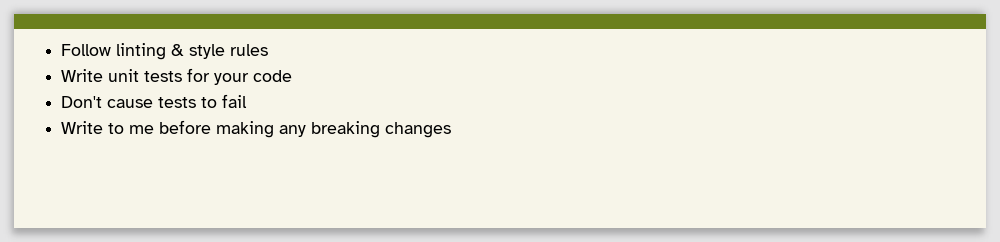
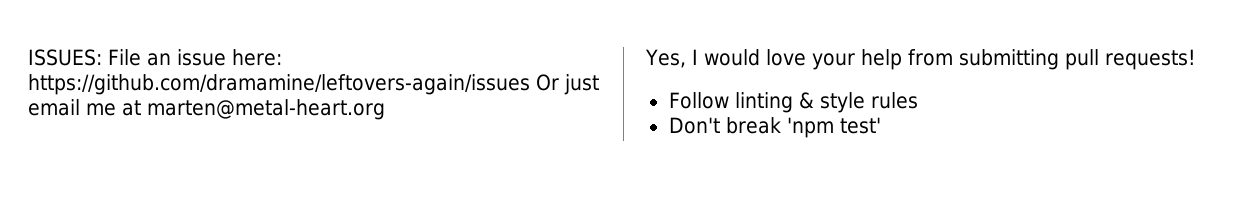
(61, 50) none -> [28,49,282,66] [28,74,599,95] [28,99,385,120] [645,49,1196,70] ISSUES: File an issue here: https://github.com/dramamine/leftovers-again/issues Or just email me at marten@metal-heart.org // Yes, I would love your help from submitting pull requests! //
[61,68,293,85] [61,94,248,108] [61,120,452,138] Write unit tests for your code // Don't cause tests to fail // Write to me before making any breaking changes -> [668,117,881,138] Don't break 'npm test'

